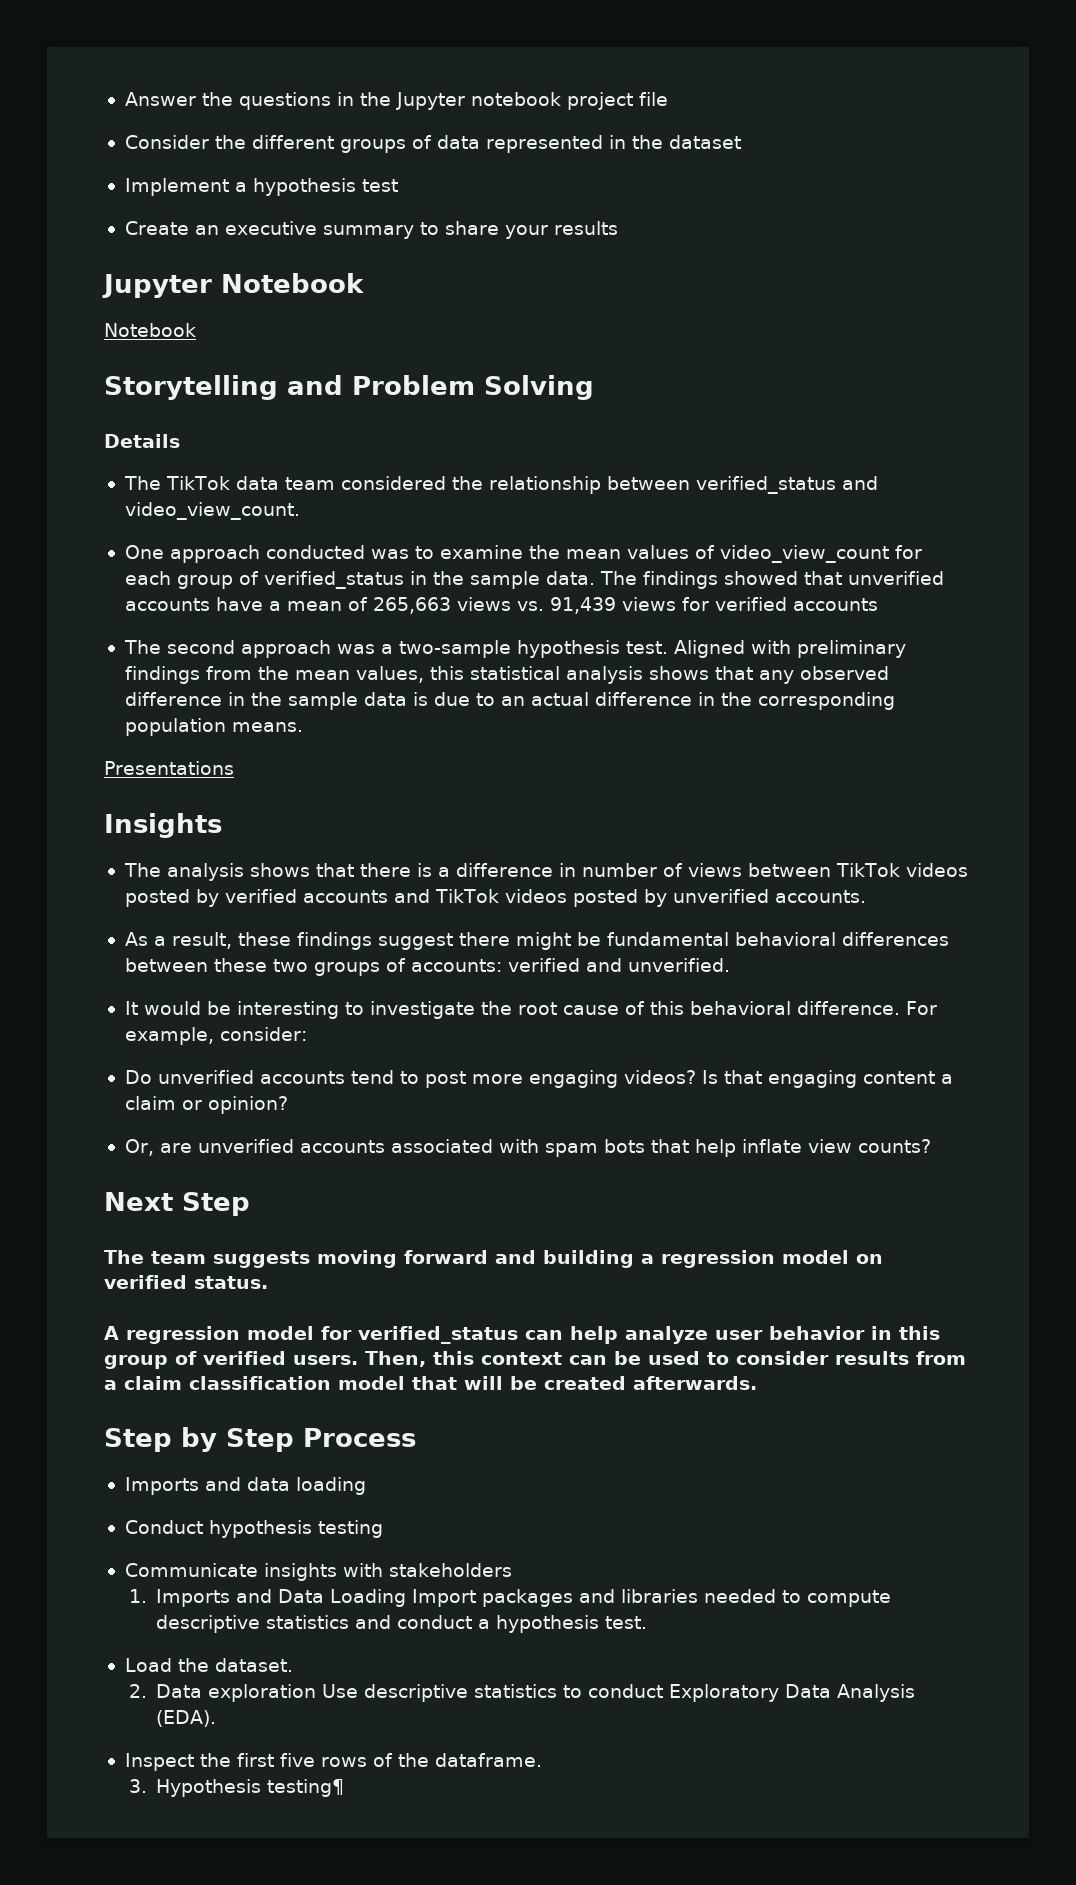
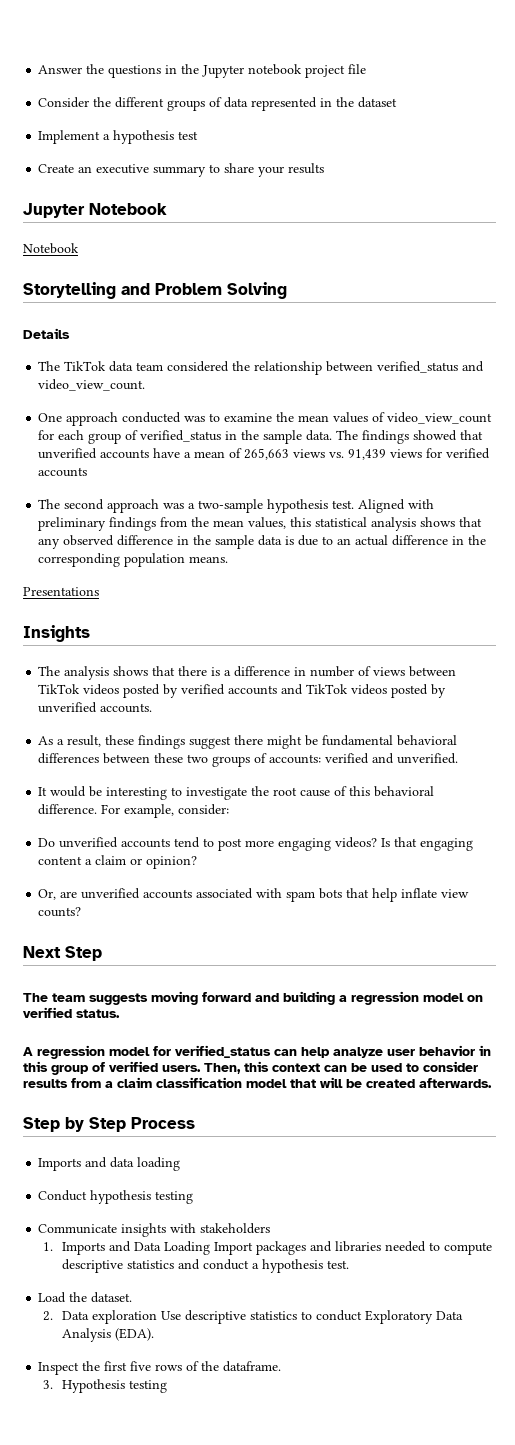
[267,1779,345,1797] testing¶ -> [129,1380,168,1393] testing

